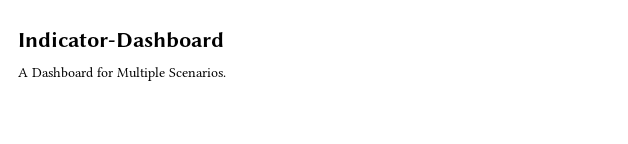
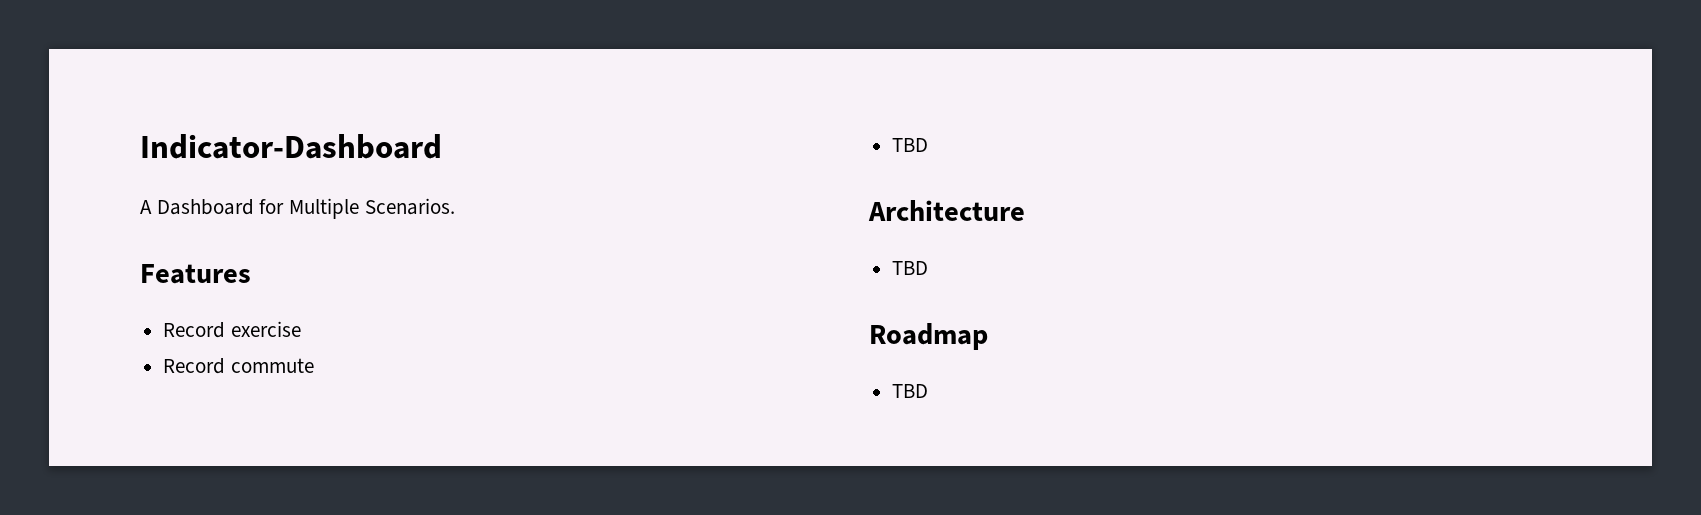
(226, 72) none -> [140,264,251,284] [163,321,301,338] [163,358,314,374] [892,138,929,152] [868,200,1025,221] [892,261,929,275] [869,323,988,350] [892,384,929,398] // Features // Record exercise // Record commute // TBD // Architecture // TBD // Roadmap // TBD

